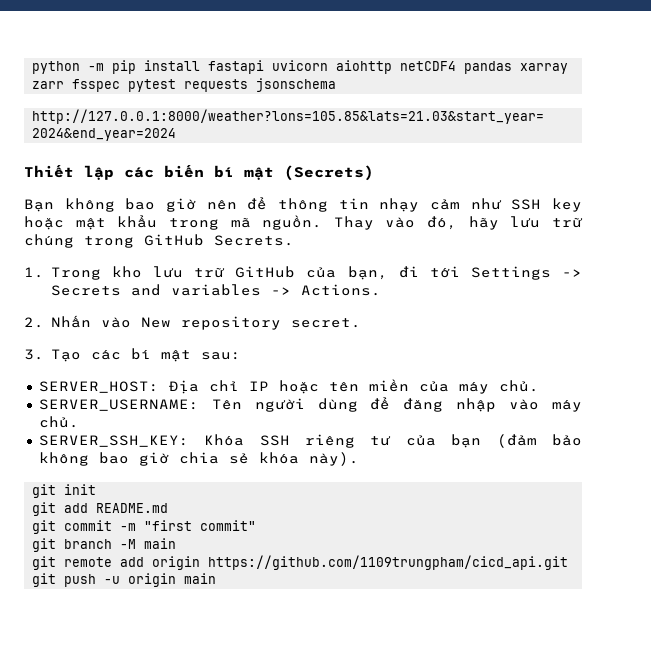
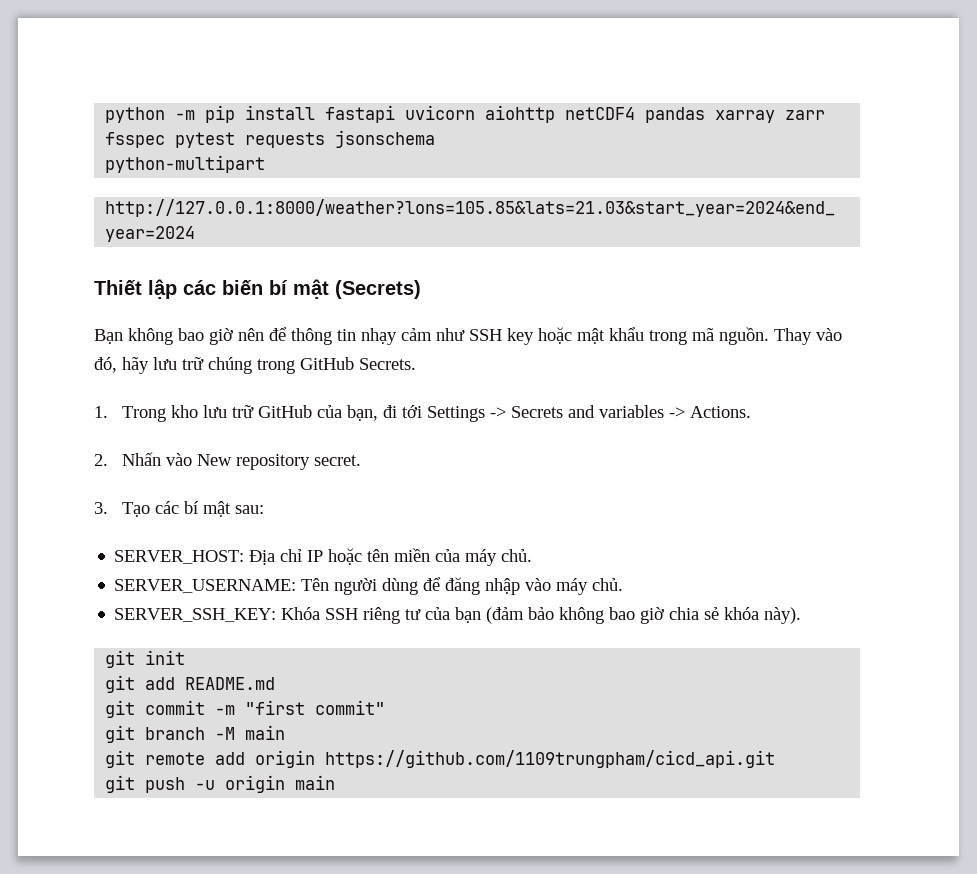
(337, 85) none -> [105,155,266,173] // python-multipart

